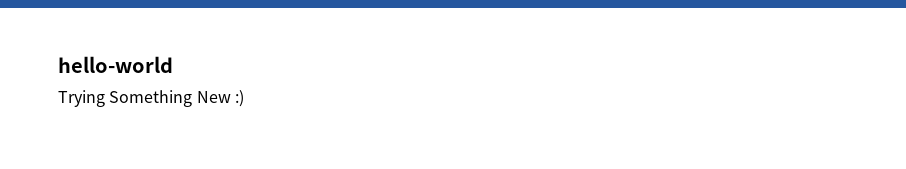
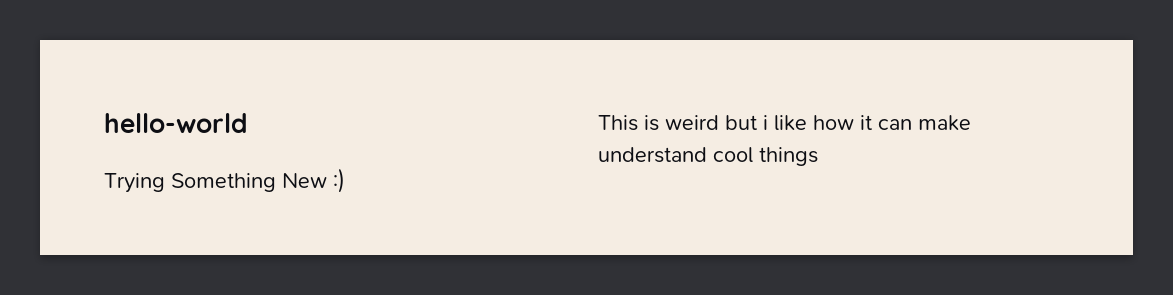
(244, 98) none -> [598,115,971,131] [598,147,818,166] // This is weird but i like how it can make understand cool things

